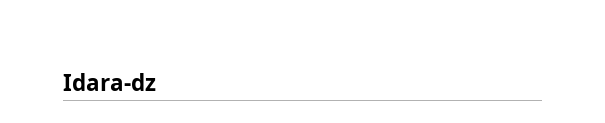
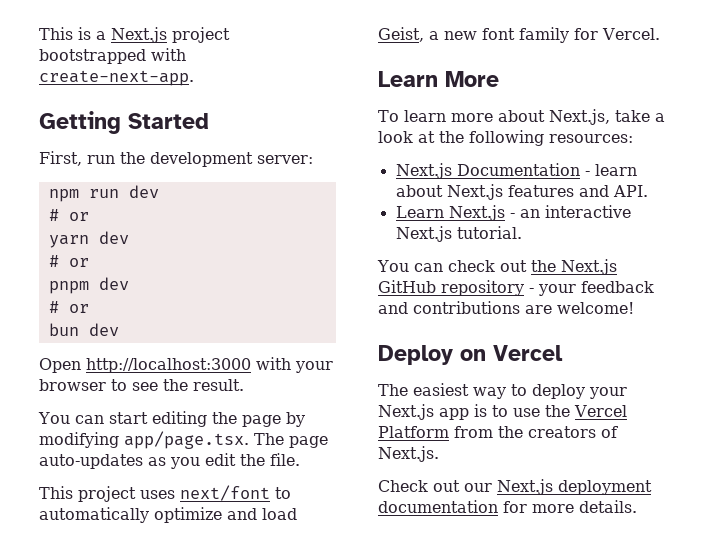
[63,73,156,91] Idara-dz -> [39,27,230,43] [39,48,186,64] [39,70,194,86] [39,111,209,134] [39,151,313,167] [48,185,159,202] [48,209,89,221] [48,231,129,248] [48,255,89,267] [48,277,129,294] [48,301,89,313] [48,323,119,336] [39,357,333,373] [39,379,244,391] [38,411,305,427] [39,431,328,449] [39,453,300,469] [39,485,291,502] [39,507,297,523] [378,27,660,43] [378,71,499,87] [378,109,665,125] [378,130,633,146] [395,163,637,179] [395,184,648,200] [395,205,631,221] [395,226,522,242] [377,259,617,275] [378,280,654,296] [378,301,634,314] [378,345,563,365] [378,383,627,399] [378,404,627,420] [378,426,618,438] [378,446,439,462] [378,479,652,495] [378,500,637,513] This is a Next.js project bootstrapped with create-next-app. // Getting Started // First, run the development server: // npm run dev // # or // yarn dev // # or // pnpm dev // # or // bun dev // Open http://localhost:3000 with your browser to see the result. // You can start editing the page by modifying app/page.tsx. The page auto-updates as you edit the file. // This project uses next/font to automatically optimize and load Geist, a new font family for Vercel. // Learn More // To learn more about Next.js, take a look at the following resources: // Next.js Documentation - learn about Next.js features and API. // Learn Next.js - an interactive Next.js tutorial. // You can check out the Next.js GitHub repository - your feedback and contributions are welcome! // Deploy on Vercel // The easiest way to deploy your Next.js app is to use the Vercel Platform from the creators of Next.js. // Check out our Next.js deployment documentation for more details.

